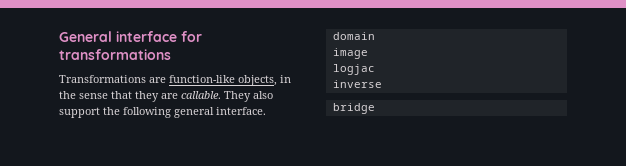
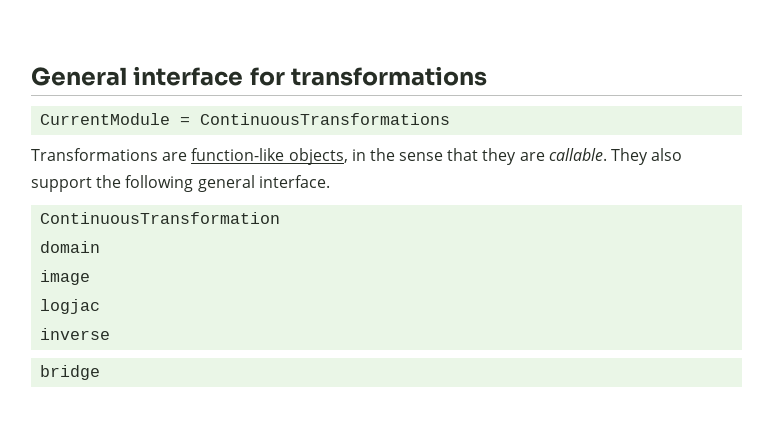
(171, 54) none -> [40,113,451,125] // CurrentModule = ContinuousTransformations
(266, 111) none -> [40,212,281,224] // ContinuousTransformation

